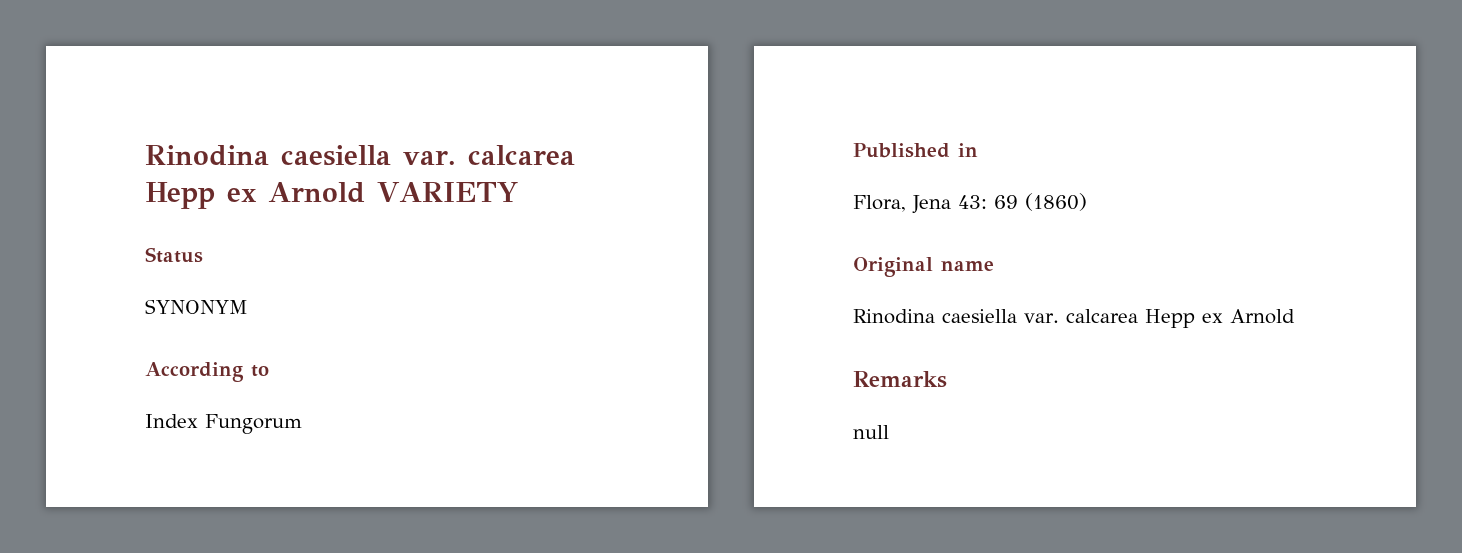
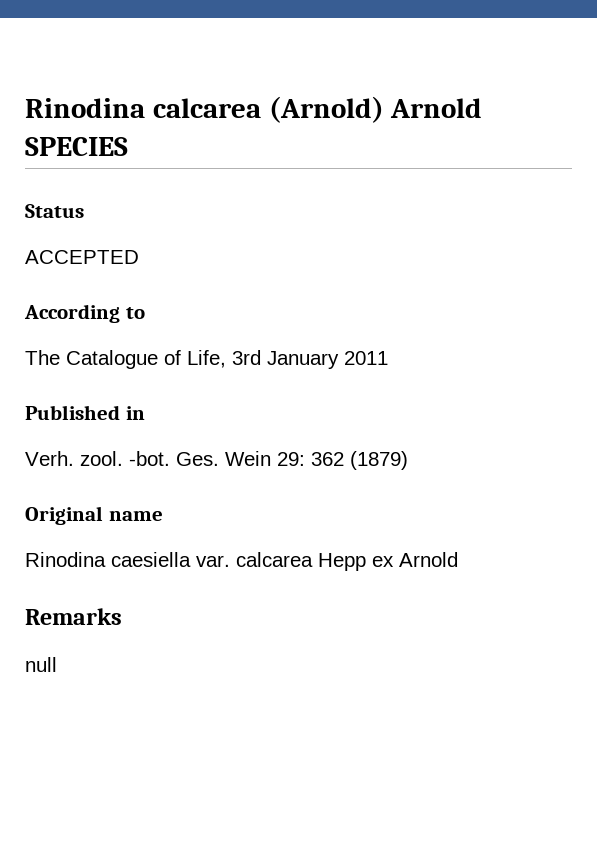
[145,145,575,166] [145,182,518,209] Rinodina caesiella var. calcarea Hepp ex Arnold VARIETY -> [25,96,483,123] [25,137,128,156] Rinodina calcarea (Arnold) Arnold SPECIES
[145,299,248,314] SYNONYM -> [25,250,139,264] ACCEPTED
[145,414,302,434] [853,143,978,158] [853,193,1087,214] Index Fungorum // Published in // Flora, Jena 43: 69 (1860) -> [25,350,388,369] [25,405,145,420] [25,451,408,470] The Catalogue of Life, 3rd January 2011 // Published in // Verh. zool. -bot. Ges. Wein 29: 362 (1879)

